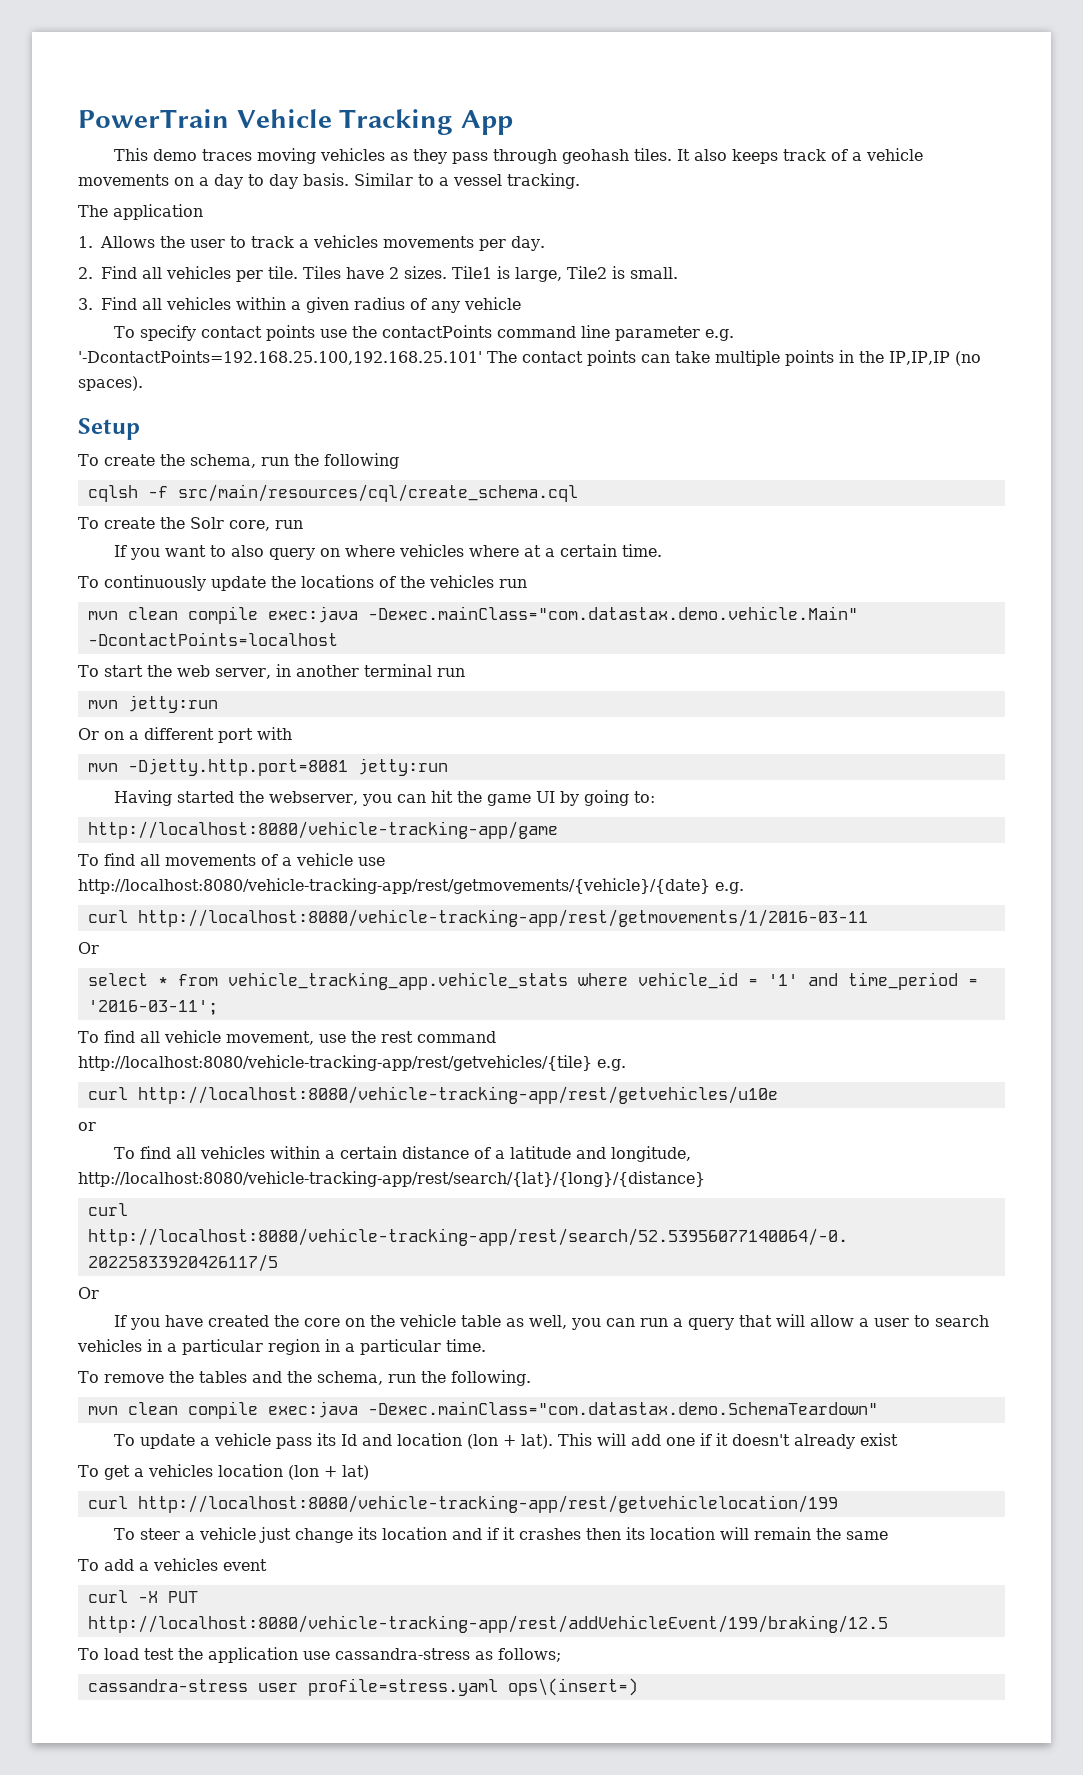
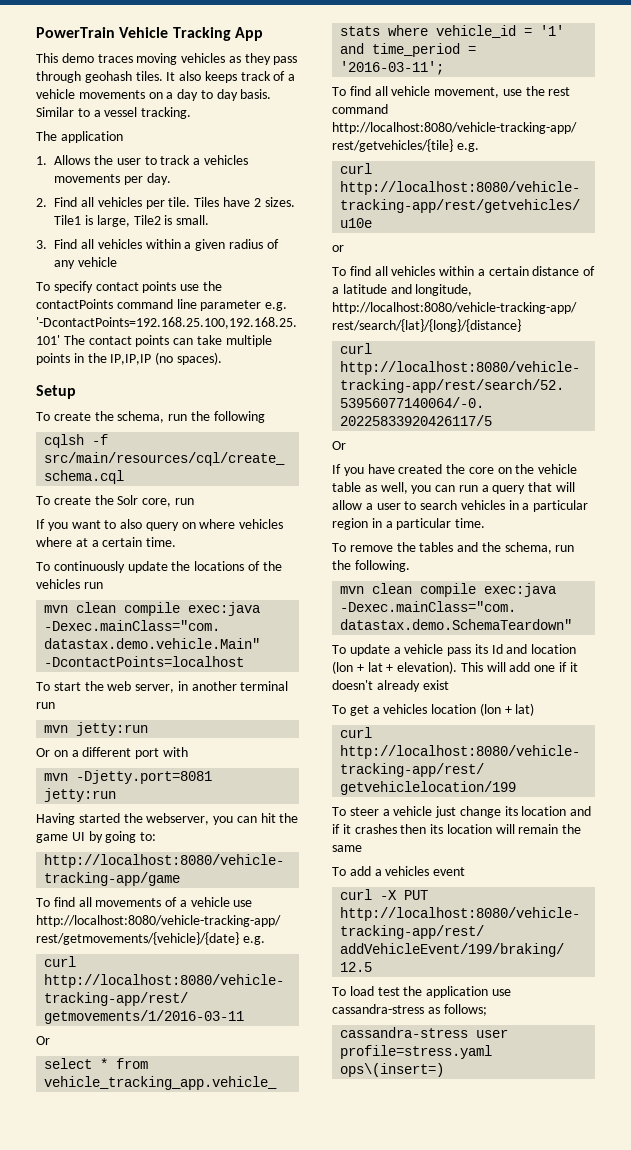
[127,758,348,776] -Djetty.http.port=8081 -> [76,770,213,784] -Djetty.port=8081
[520,1434,553,1449] lat). -> [367,661,458,674] lat + elevation).

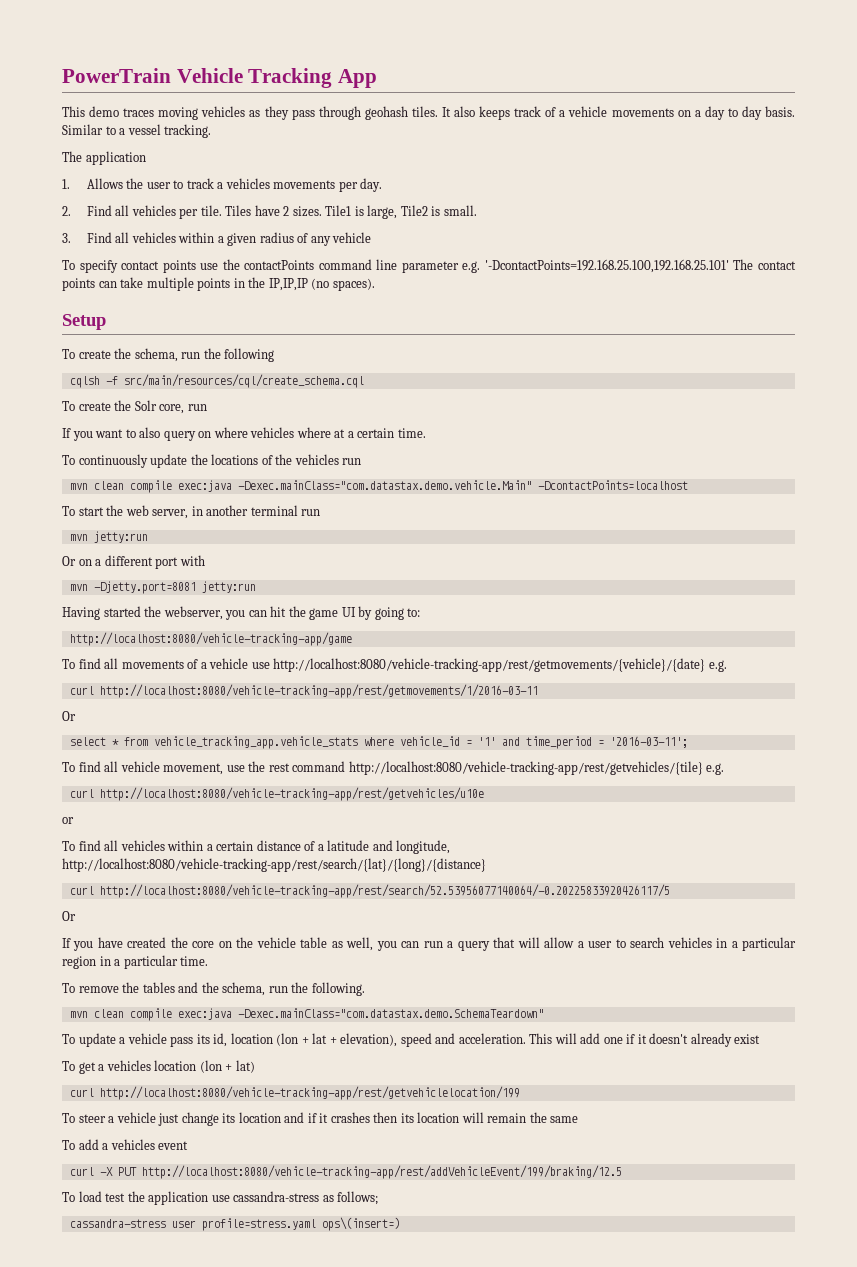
[491,644,528,654] Id and -> [213,1033,228,1047] id,
[397,661,458,674] elevation). -> [340,1033,526,1047] elevation), speed and acceleration.

